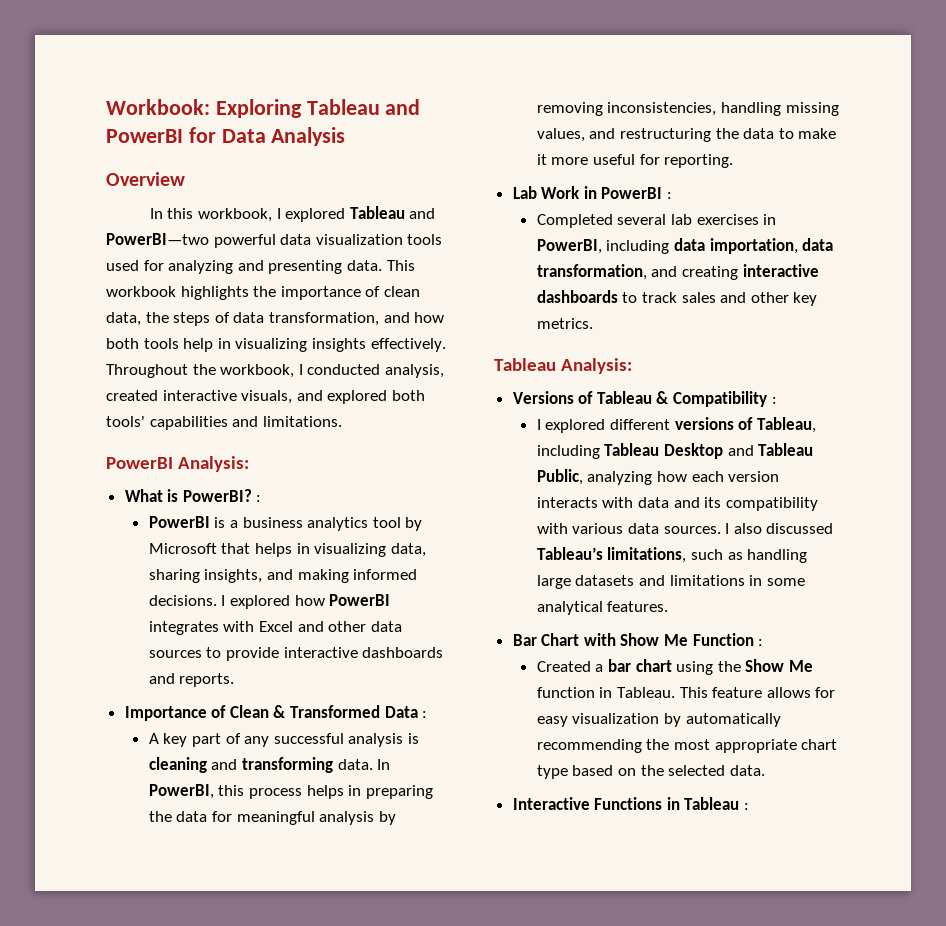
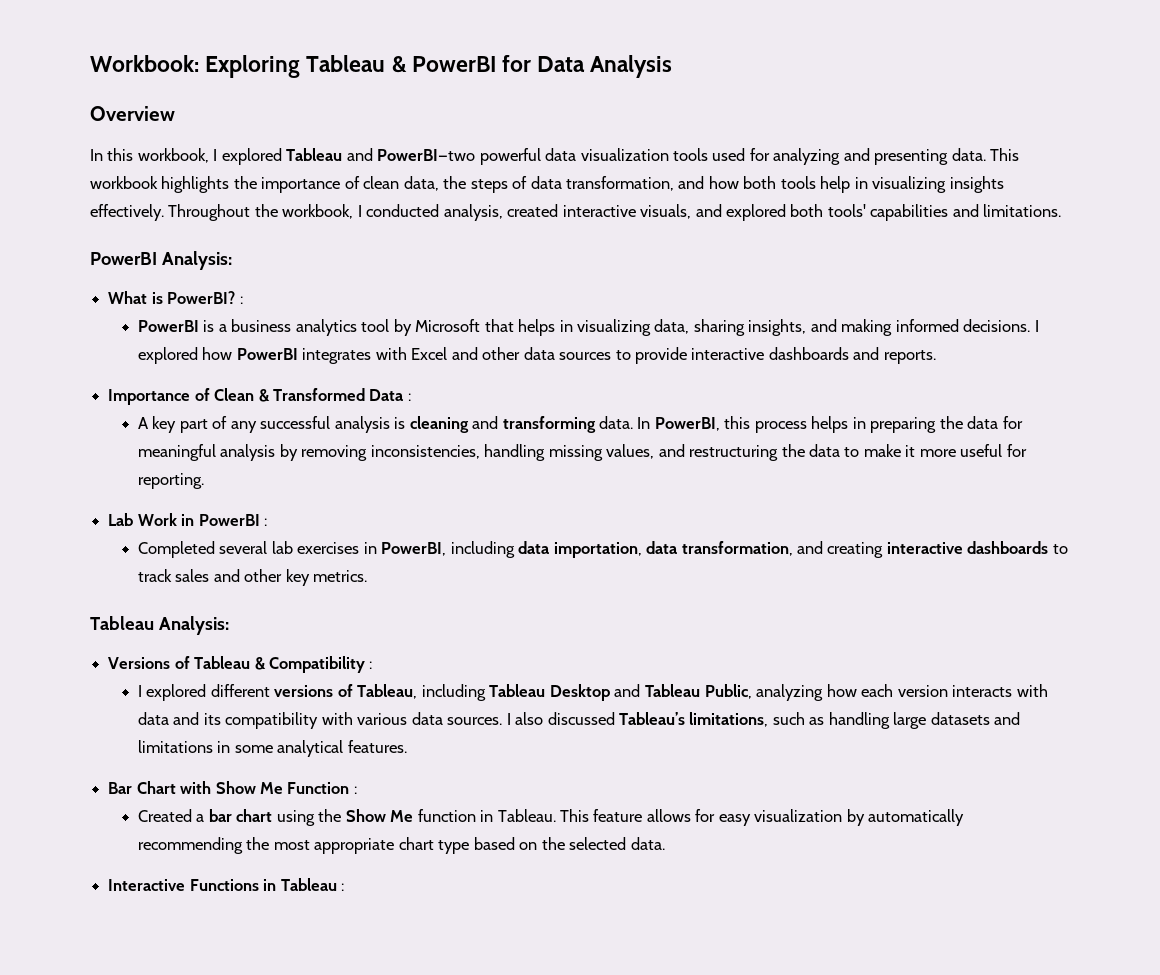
[385,99,421,115] and -> [391,56,407,73] &

